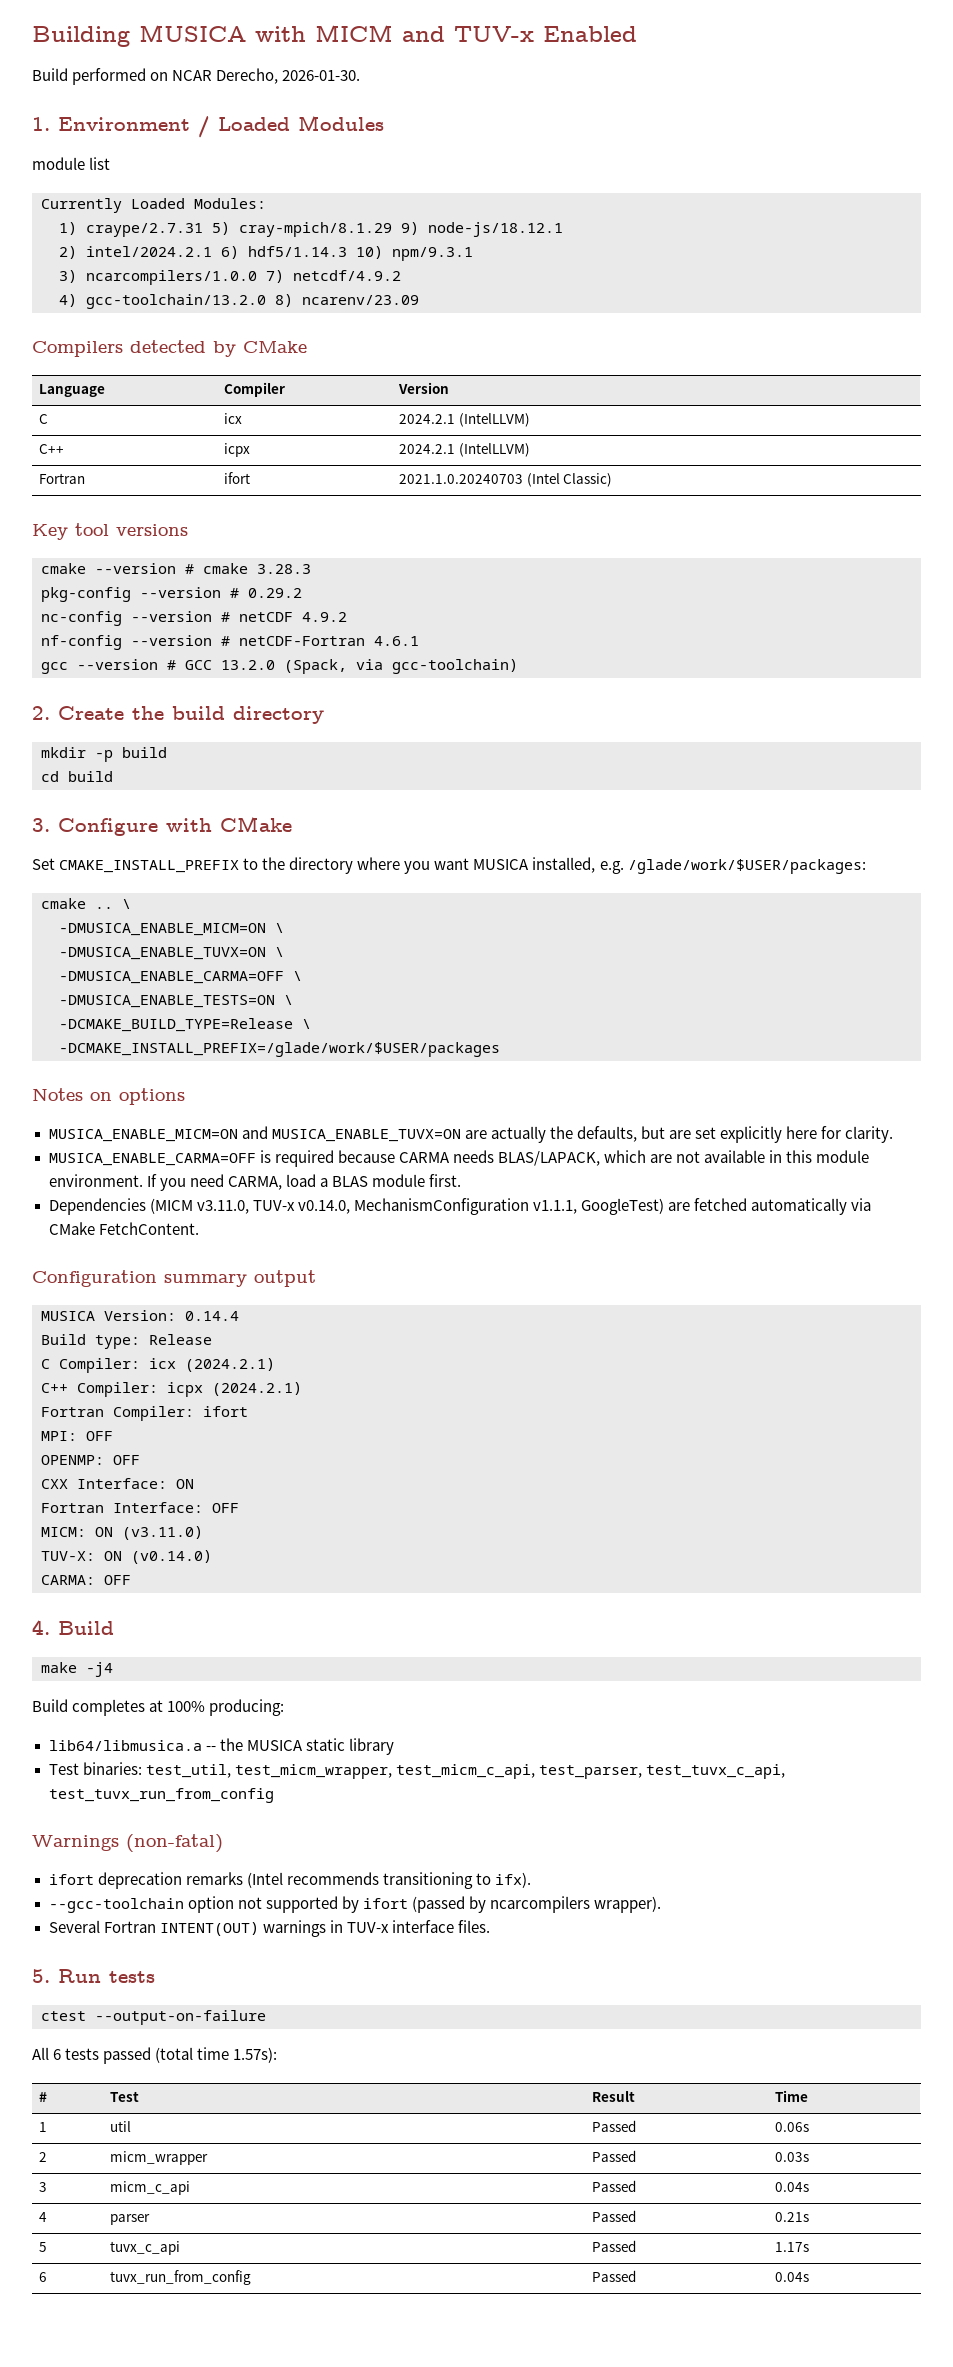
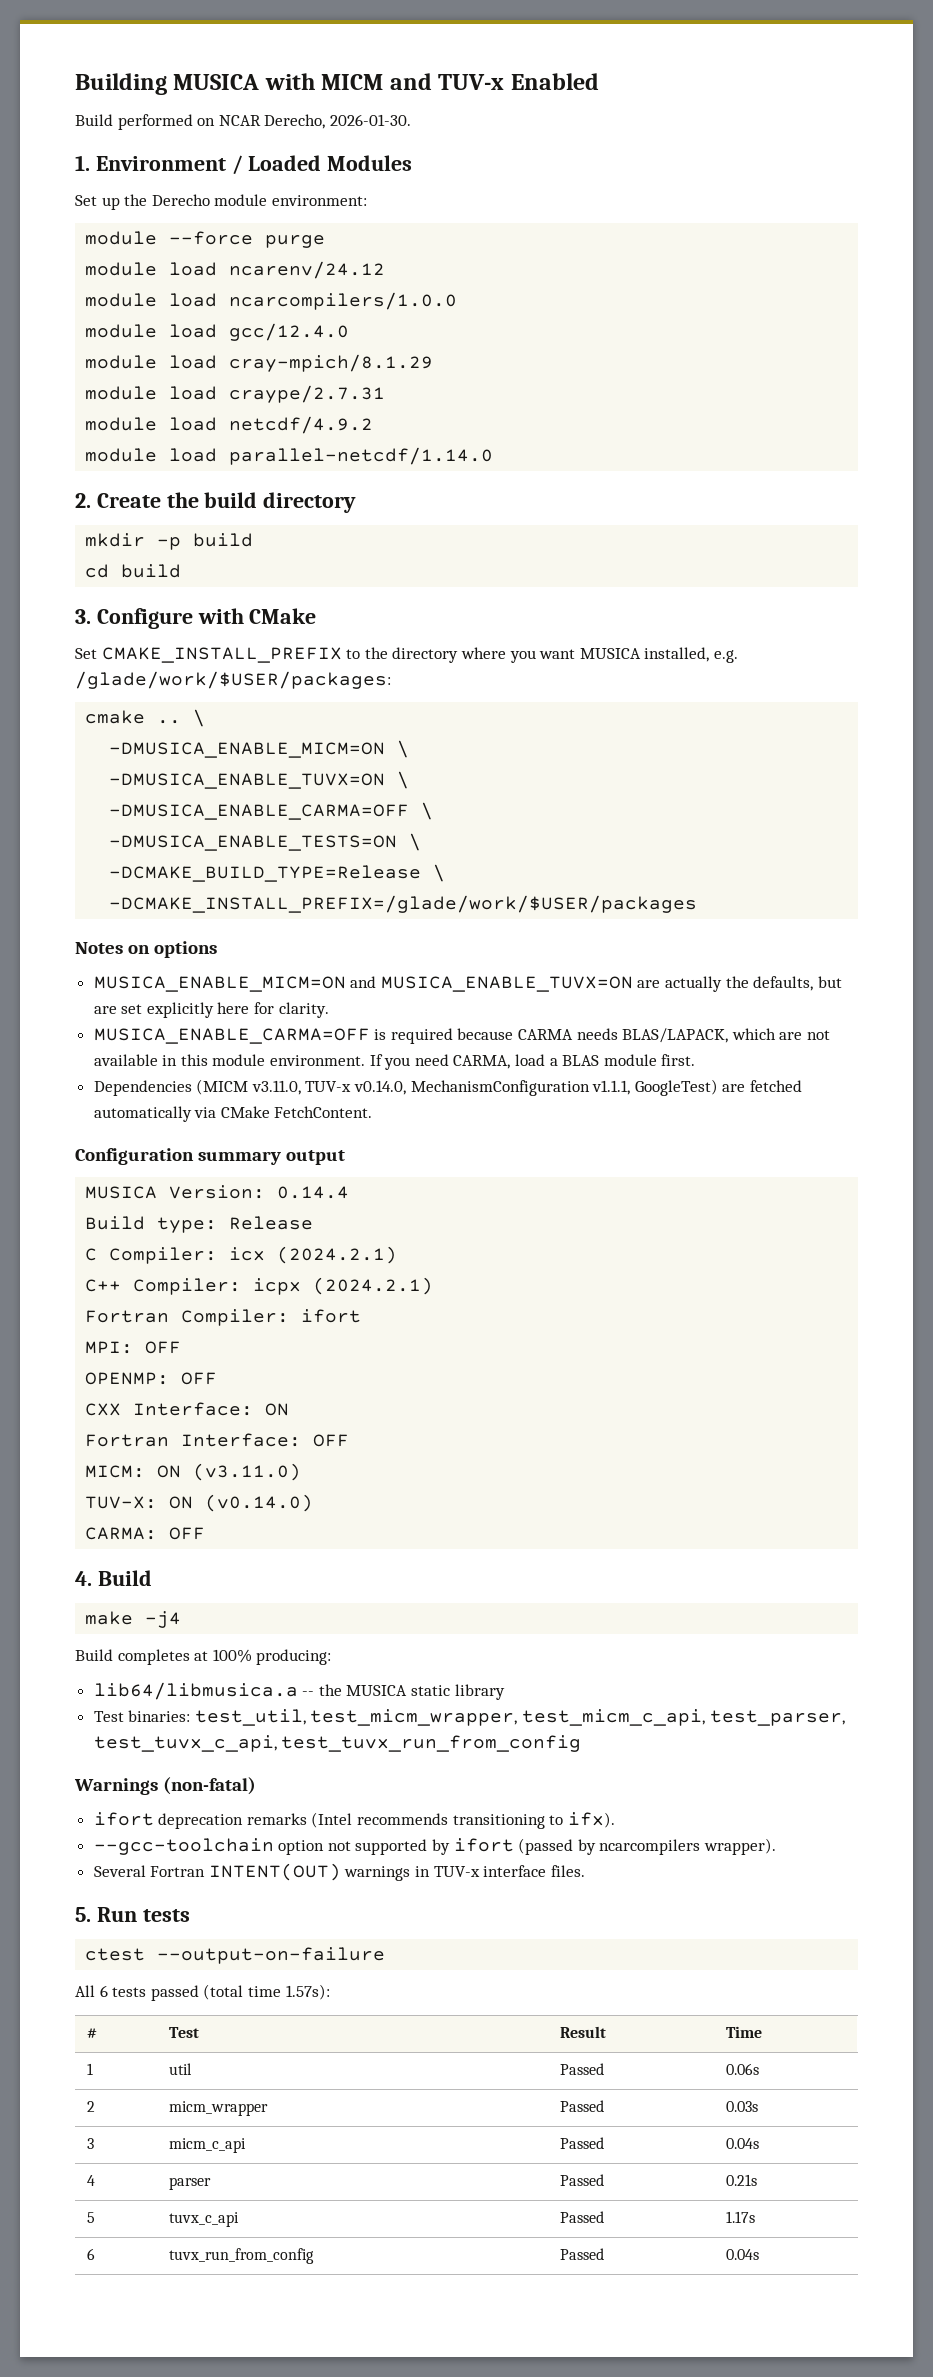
[32,157,111,170] [41,198,266,213] [59,222,563,237] [59,246,473,261] [59,270,401,285] [59,294,419,309] [32,340,307,357] [39,384,106,397] [224,382,286,397] [398,382,450,394] [39,414,49,424] [224,413,243,424] [399,413,530,427] [39,444,65,454] [224,443,251,457] [399,443,530,457] [39,473,86,484] [224,472,251,484] [399,473,613,487] [32,523,188,540] [41,563,311,574] [41,587,302,602] [41,611,347,626] [41,635,419,650] [41,659,518,674] module list // Currently Loaded Modules: // 1) craype/2.7.31 5) cray-mpich/8.1.29 9) node-js/18.12.1 // 2) intel/2024.2.1 6) hdf5/1.14.3 10) npm/9.3.1 // 3) ncarcompilers/1.0.0 7) netcdf/4.9.2 // 4) gcc-toolchain/13.2.0 8) ncarenv/23.09 // Compilers detected by CMake // Language | Compiler | Version // C | icx | 2024.2.1 (IntelLLVM) // C++ | icpx | 2024.2.1 (IntelLLVM) // Fortran | ifort | 2021.1.0.20240703 (Intel Classic) // Key tool versions // cmake --version # cmake 3.28.3 // pkg-config --version # 0.29.2 // nc-config --version # netCDF 4.9.2 // nf-config --version # netCDF-Fortran 4.6.1 // gcc --version # GCC 13.2.0 (Spack, via gcc-toolchain) -> [75,194,367,210] [85,231,326,248] [85,261,386,279] [85,292,458,310] [85,323,350,341] [85,354,434,372] [85,385,386,403] [85,416,374,434] [85,447,494,465] Set up the Derecho module environment: // module --force purge // module load ncarenv/24.12 // module load ncarcompilers/1.0.0 // module load gcc/12.4.0 // module load cray-mpich/8.1.29 // module load craype/2.7.31 // module load netcdf/4.9.2 // module load parallel-netcdf/1.14.0

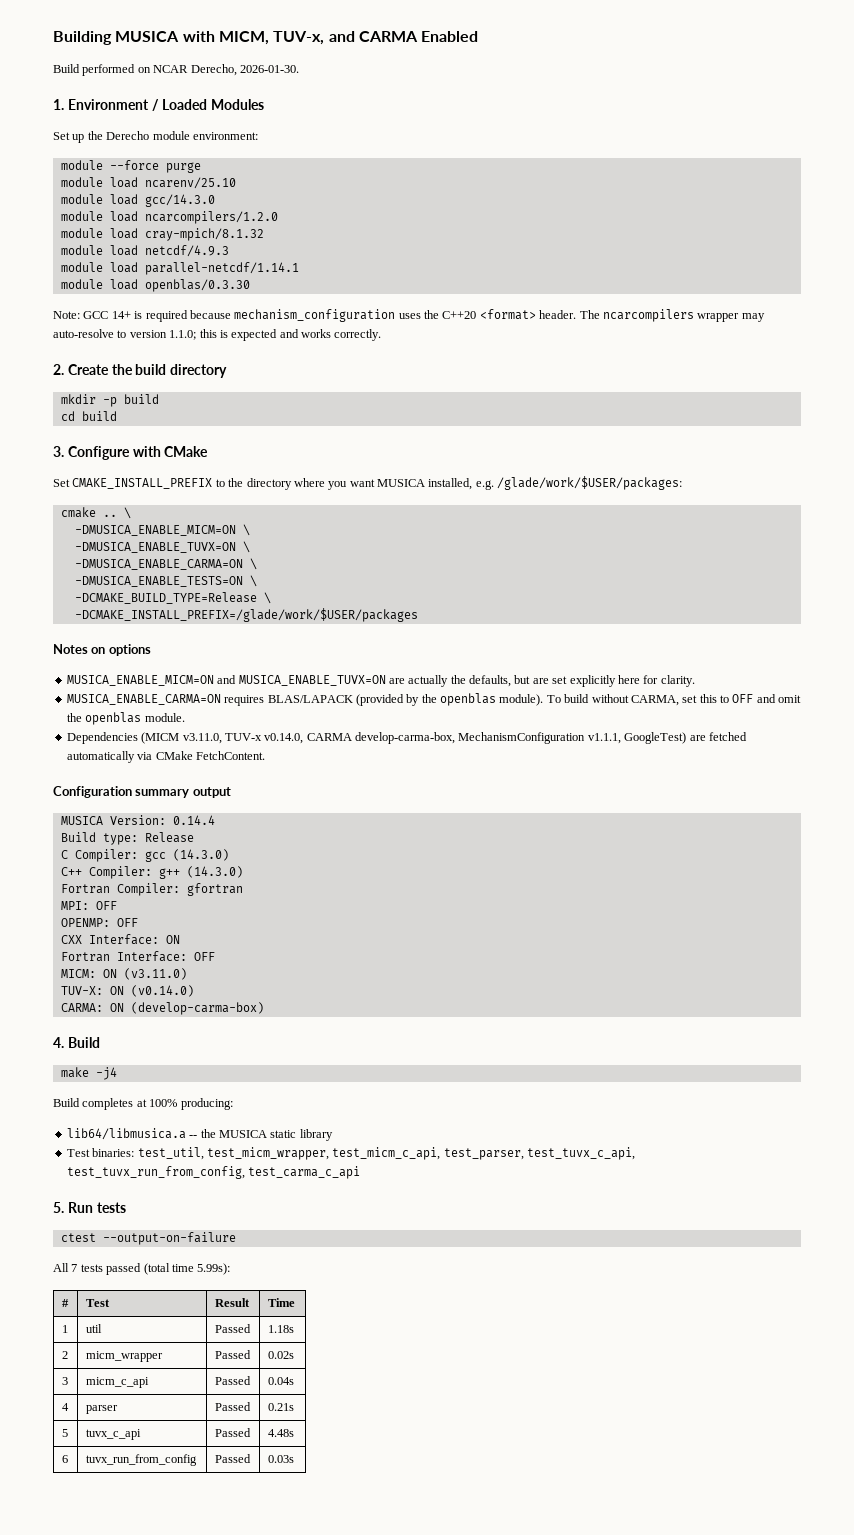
[321,73,505,90] MICM and TUV-x -> [218,31,418,45] MICM, TUV-x, and CARMA
[229,261,386,279] [85,292,458,310] [85,323,350,341] [85,354,434,372] [85,385,386,403] [85,416,374,434] [85,447,494,465] ncarenv/24.12 // module load ncarcompilers/1.0.0 // module load gcc/12.4.0 // module load cray-mpich/8.1.29 // module load craype/2.7.31 // module load netcdf/4.9.2 // module load parallel-netcdf/1.14.0 -> [144,177,236,189] [60,194,215,207] [60,211,278,224] [60,228,264,241] [60,245,229,257] [60,262,299,275] [60,279,250,292] [53,309,765,322] [53,329,382,341] ncarenv/25.10 // module load gcc/14.3.0 // module load ncarcompilers/1.2.0 // module load cray-mpich/8.1.32 // module load netcdf/4.9.3 // module load parallel-netcdf/1.14.1 // module load openblas/0.3.30 // Note: GCC 14+ is required because mechanism_configuration uses the C++20 <format> header. The ncarcompilers wrapper may auto-resolve to version 1.1.0; this is expected and works correctly.
[109,804,410,820] -DMUSICA_ENABLE_CARMA=OFF -> [74,559,243,570] -DMUSICA_ENABLE_CARMA=ON
[93,1028,831,1044] [93,1054,696,1070] MUSICA_ENABLE_CARMA=OFF is required because CARMA needs BLAS/LAPACK, which are not available in this module environment. If you need CARMA, load a BLAS module first. -> [66,693,802,706] [66,712,185,725] MUSICA_ENABLE_CARMA=ON requires BLAS/LAPACK (provided by the openblas module). To build without CARMA, set this to OFF and omit the openblas module.
(407, 1087) none -> [306,732,455,744] CARMA develop-carma-box,
[229,1246,398,1264] icx (2024.2.1) -> [144,849,229,862] gcc (14.3.0)
[253,1277,434,1295] icpx (2024.2.1) -> [158,866,243,879] g++ (14.3.0)
[301,1309,362,1323] ifort -> [186,883,243,896] gfortran
[169,1527,206,1540] OFF -> [109,1002,264,1015] ON (develop-carma-box)
[281,1735,582,1752] [74,1777,257,1795] [93,1812,615,1829] [93,1838,777,1855] [93,1863,585,1881] test_tuvx_run_from_config // Warnings (non-fatal) // ifort deprecation remarks (Intel recommends transitioning to ifx). // --gcc-toolchain option not supported by ifort (passed by ncarcompilers wrapper). // Several Fortran INTENT(OUT) warnings in TUV-x interface files. -> [66,1166,361,1179] test_tuvx_run_from_config, test_carma_c_api
[99,1985,108,1997] 6 -> [71,1264,78,1272] 7
[285,1984,330,2000] 1.57s): -> [197,1263,231,1275] 5.99s):
[726,2063,760,2075] 0.06s -> [267,1325,294,1333] 1.18s
[726,2101,759,2112] 0.03s -> [267,1351,294,1359] 0.02s
[726,2211,756,2223] 1.17s -> [267,1429,294,1437] 4.48s
[726,2249,760,2260] 0.04s -> [267,1455,294,1463] 0.03s

